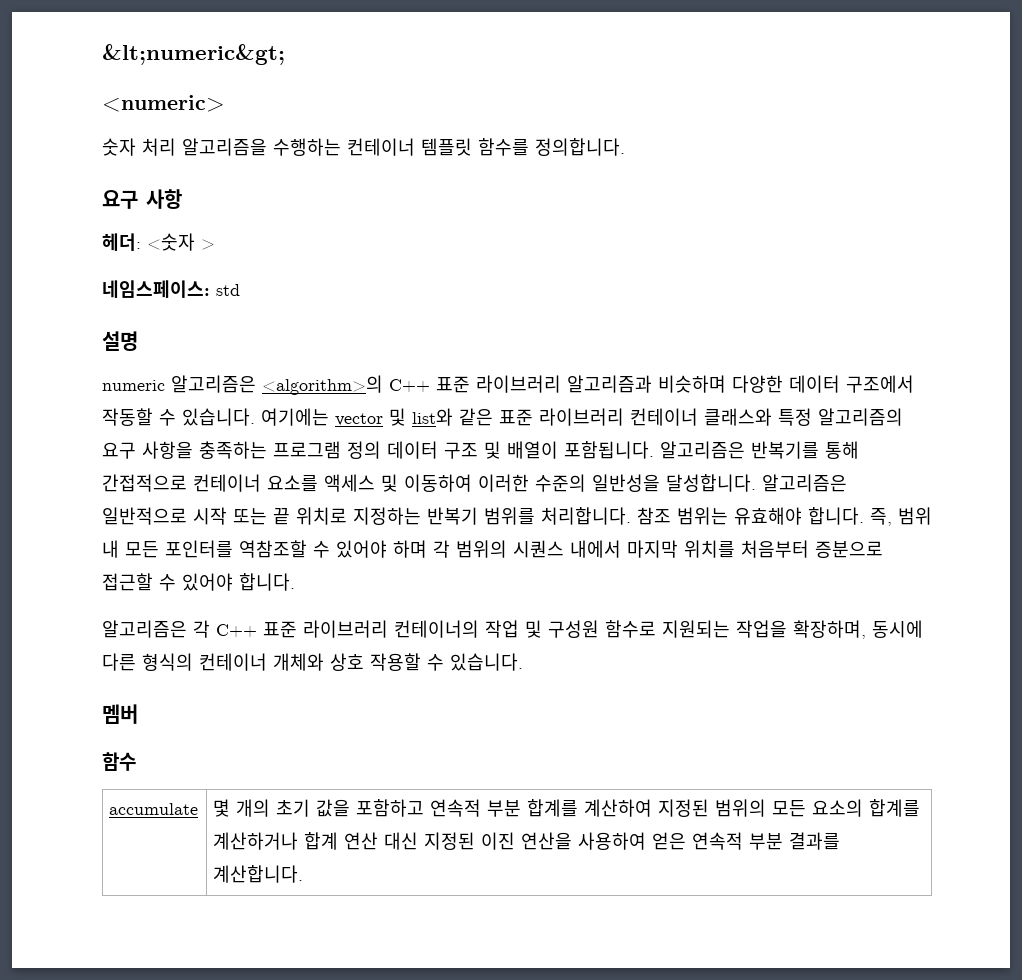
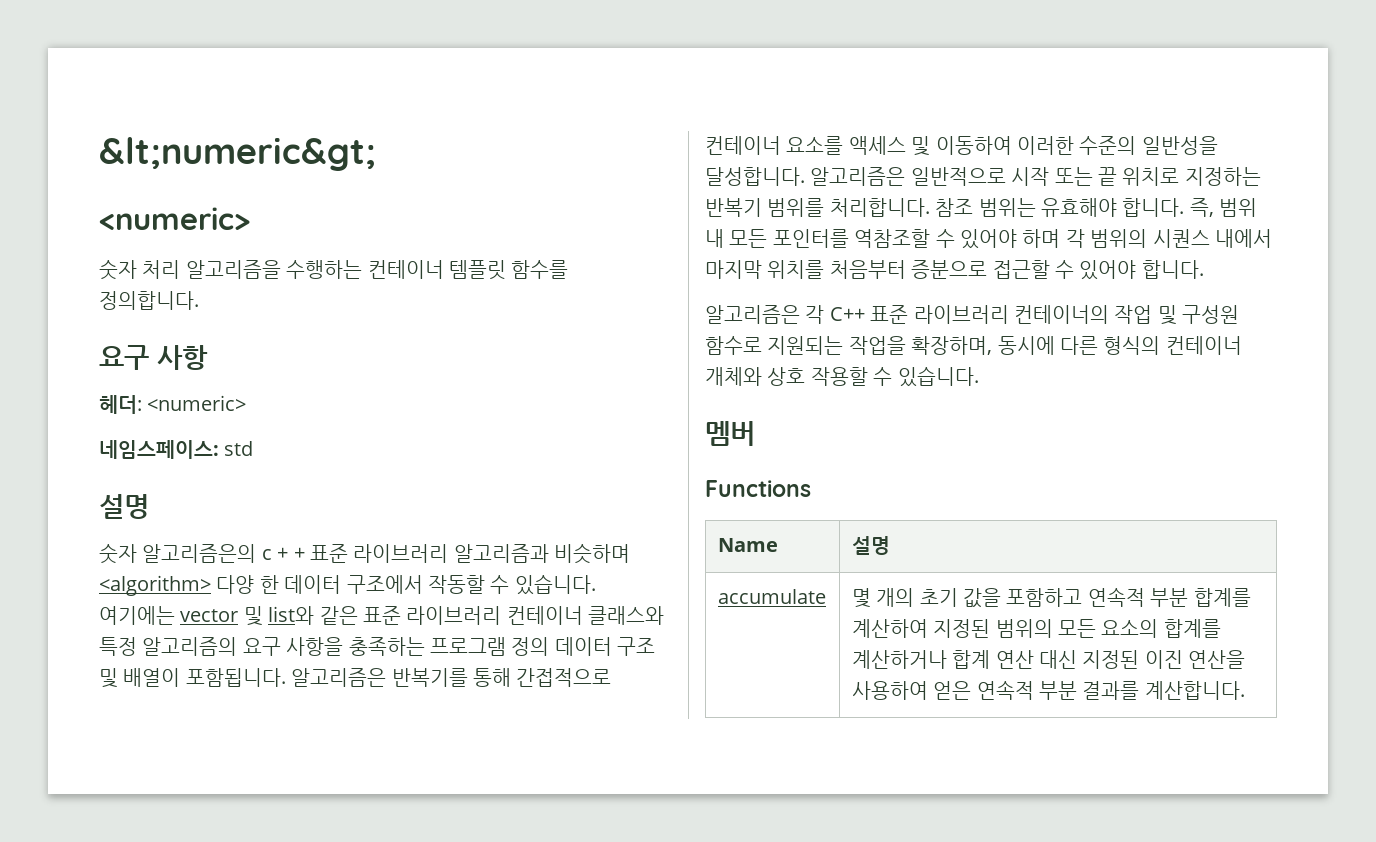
[147,233,215,251] <숫자 > -> [147,395,247,411] <numeric>
[102,375,430,395] numeric 알고리즘은 <algorithm>의 C++ -> [99,543,305,564] 숫자 알고리즘은의 c + +
[732,375,783,393] 다양한 -> [99,575,279,596] <algorithm> 다양 한
[102,752,136,771] 함수 -> [705,480,811,497] [717,538,778,552] [851,536,890,555] Functions // Name | 설명

